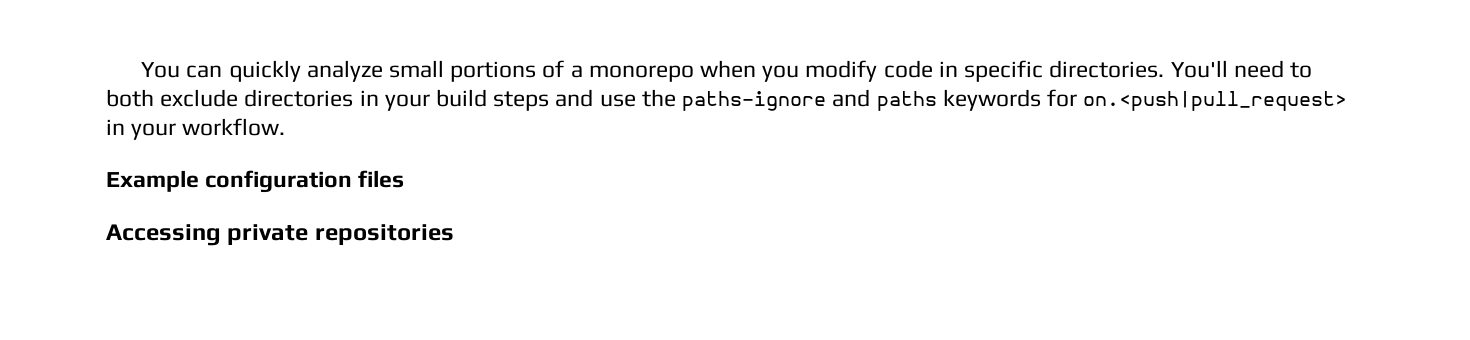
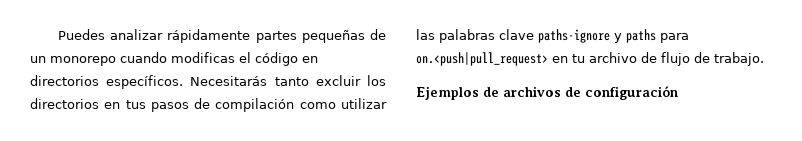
[141,60,1312,82] [106,89,1348,111] [106,118,286,140] [106,170,405,193] [106,224,454,246] You can quickly analyze small portions of a monorepo when you modify code in specific directories. You'll need to both exclude directories in your build steps and use the paths-ignore and paths keywords for on.<push|pull_request> in your workflow. // Example configuration files // Accessing private repositories -> [57,29,386,43] [30,52,318,66] [30,75,386,89] [30,98,387,112] [416,29,689,43] [416,52,764,66] [416,86,678,100] Puedes analizar rápidamente partes pequeñas de un monorepo cuando modificas el código en directorios específicos. Necesitarás tanto excluir los directorios en tus pasos de compilación como utilizar las palabras clave paths-ignore y paths para on.<push|pull_request> en tu archivo de flujo de trabajo. // Ejemplos de archivos de configuración

